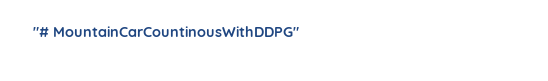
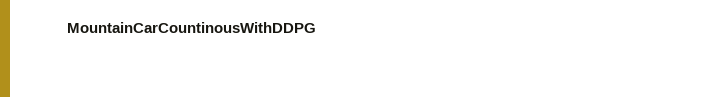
[33,26,299,37] "# MountainCarCountinousWithDDPG" -> [67,22,316,33] MountainCarCountinousWithDDPG

